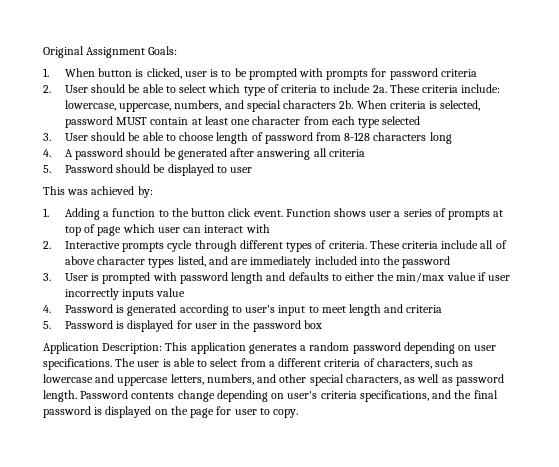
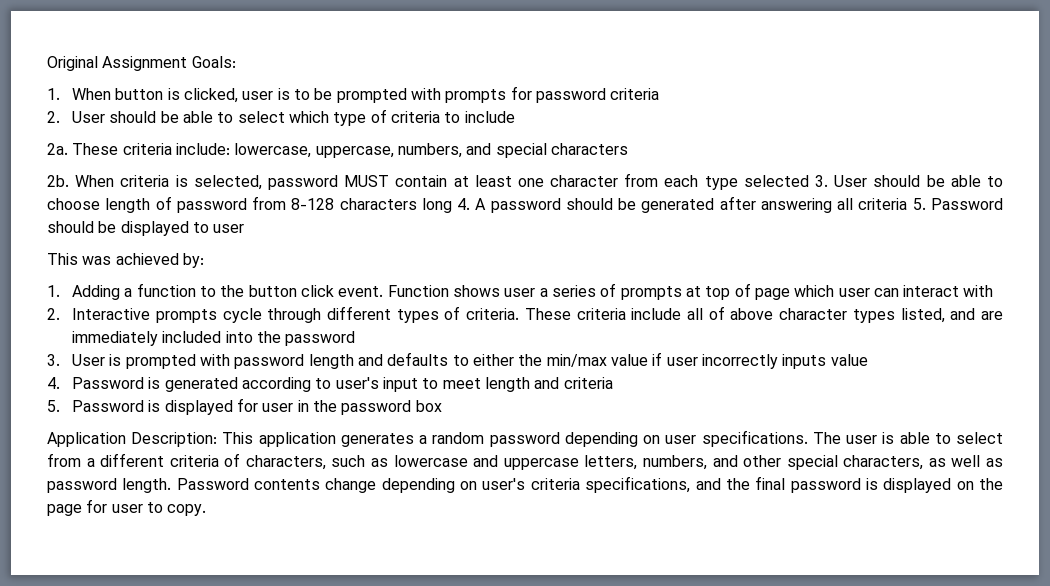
(371, 88) none -> (515, 117) //
(337, 104) none -> (628, 149) //
(421, 120) // -> (809, 181) none
(452, 138) // -> (452, 205) none
(365, 153) // -> (908, 204) none

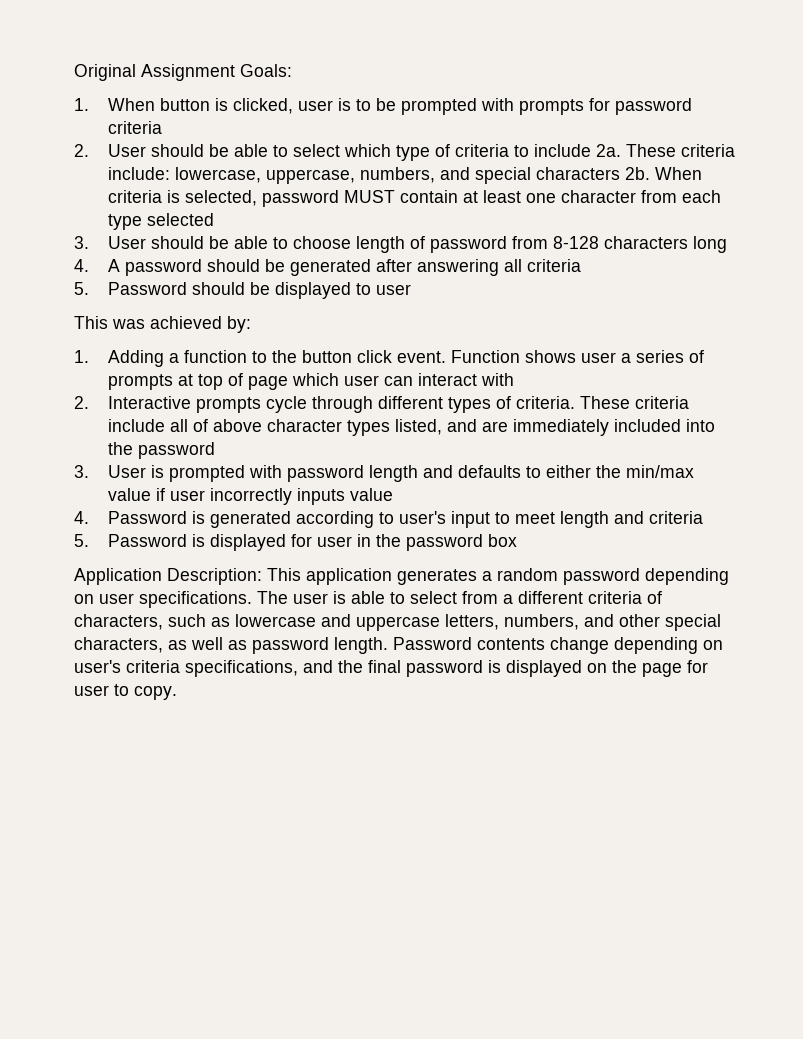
(515, 117) // -> (592, 150) none
(628, 149) // -> (621, 173) none
(809, 181) none -> (215, 219) //
(452, 205) none -> (728, 244) //
(908, 204) none -> (582, 265) //

